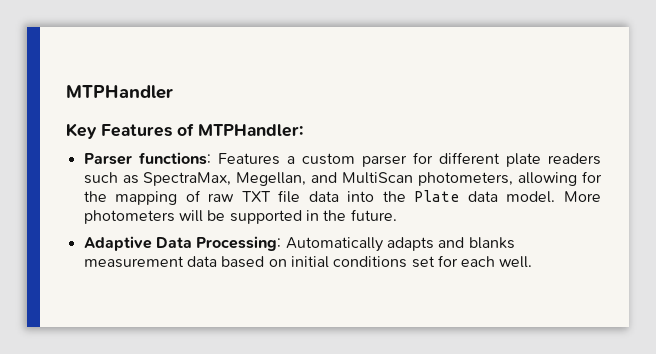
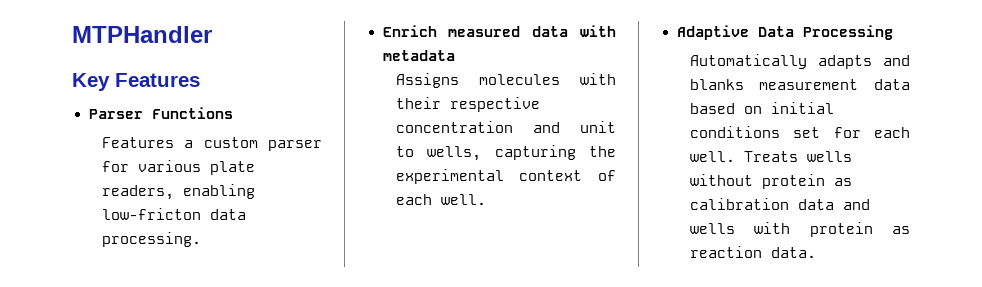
[177,123,303,137] of MTPHandler: -> (200, 80) none
[138,152,211,165] functions: -> [151,107,233,119] Functions //
[438,152,601,167] [83,171,603,186] [83,190,602,205] [83,209,397,224] different plate readers such as SpectraMax, Megellan, and MultiScan photometers, allowing for the mapping of raw TXT file data into the Plate data model. More photometers will be supported in the future. -> [137,160,255,175] [101,184,255,200] [101,208,246,220] [101,232,201,247] [382,25,616,37] [382,50,455,61] [395,73,616,88] [395,97,540,112] [395,121,616,133] [395,145,616,161] [395,169,616,184] [395,194,486,205] various plate readers, enabling low-fricton data processing. // Enrich measured data with metadata // Assigns molecules with their respective concentration and unit to wells, capturing the experimental context of each well.
[196,236,282,251] Processing: -> [802,25,893,40] Processing //
(533, 262) none -> [743,151,852,162] [689,174,852,189] [689,198,870,210] [689,222,910,237] [689,246,816,258] Treats wells without protein as calibration data and wells with protein as reaction data.

